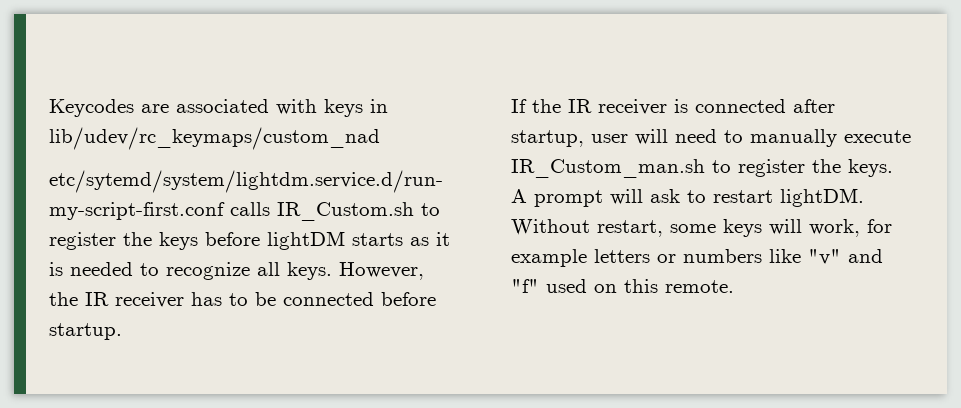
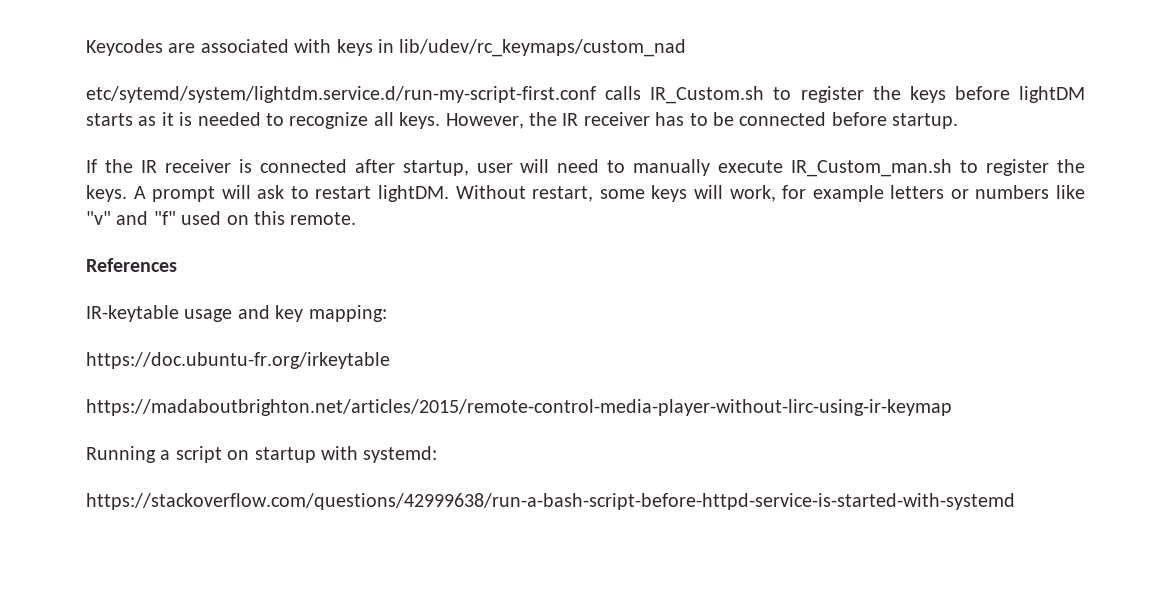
(734, 286) none -> [86,258,177,272] [86,305,387,322] [86,352,390,369] [86,399,952,416] [86,446,438,463] [86,493,1015,510] // References // IR-keytable usage and key mapping: // https://doc.ubuntu-fr.org/irkeytable // https://madaboutbrighton.net/articles/2015/remote-control-media-player-without-lirc-using-ir-keymap // Running a script on startup with systemd: // https://stackoverflow.com/questions/42999638/run-a-bash-script-before-httpd-service-is-started-with-systemd

